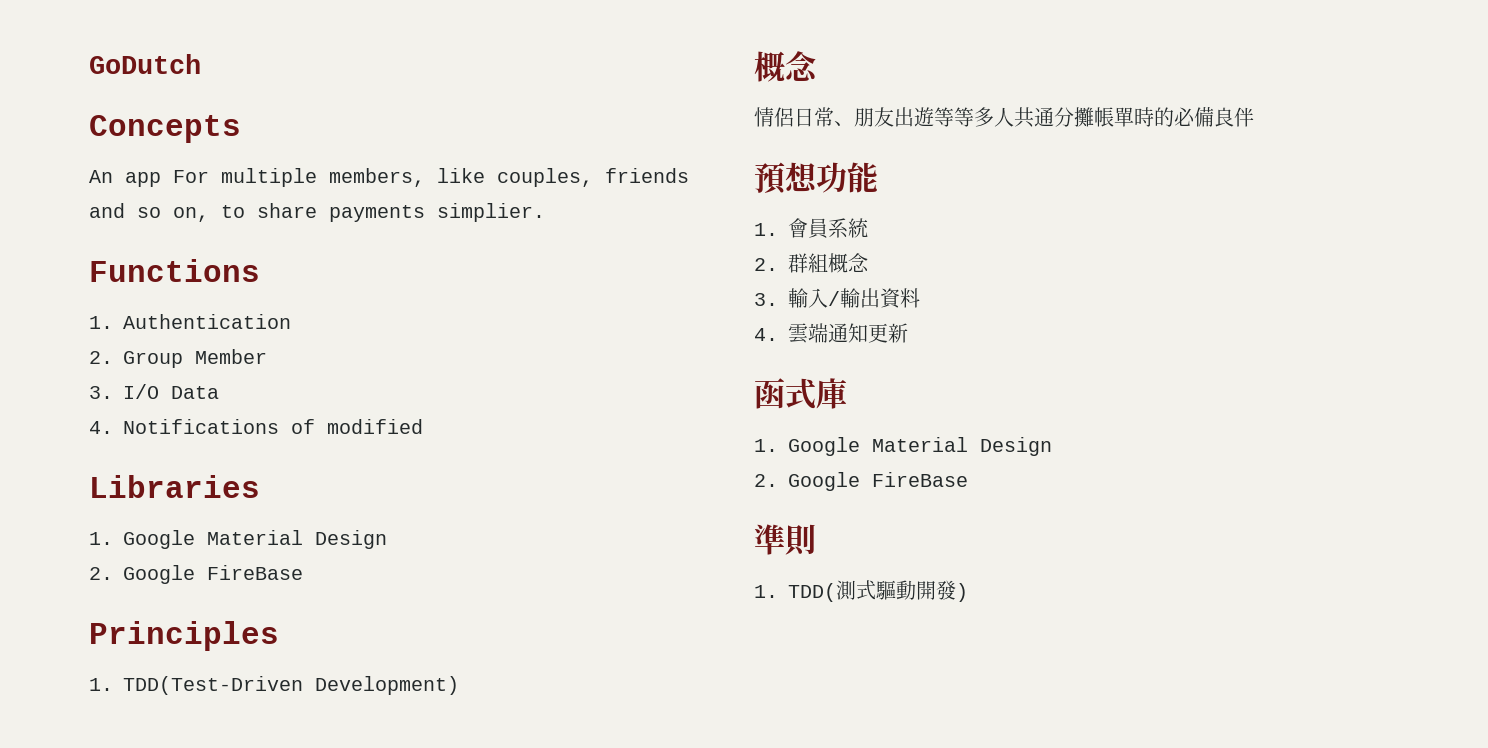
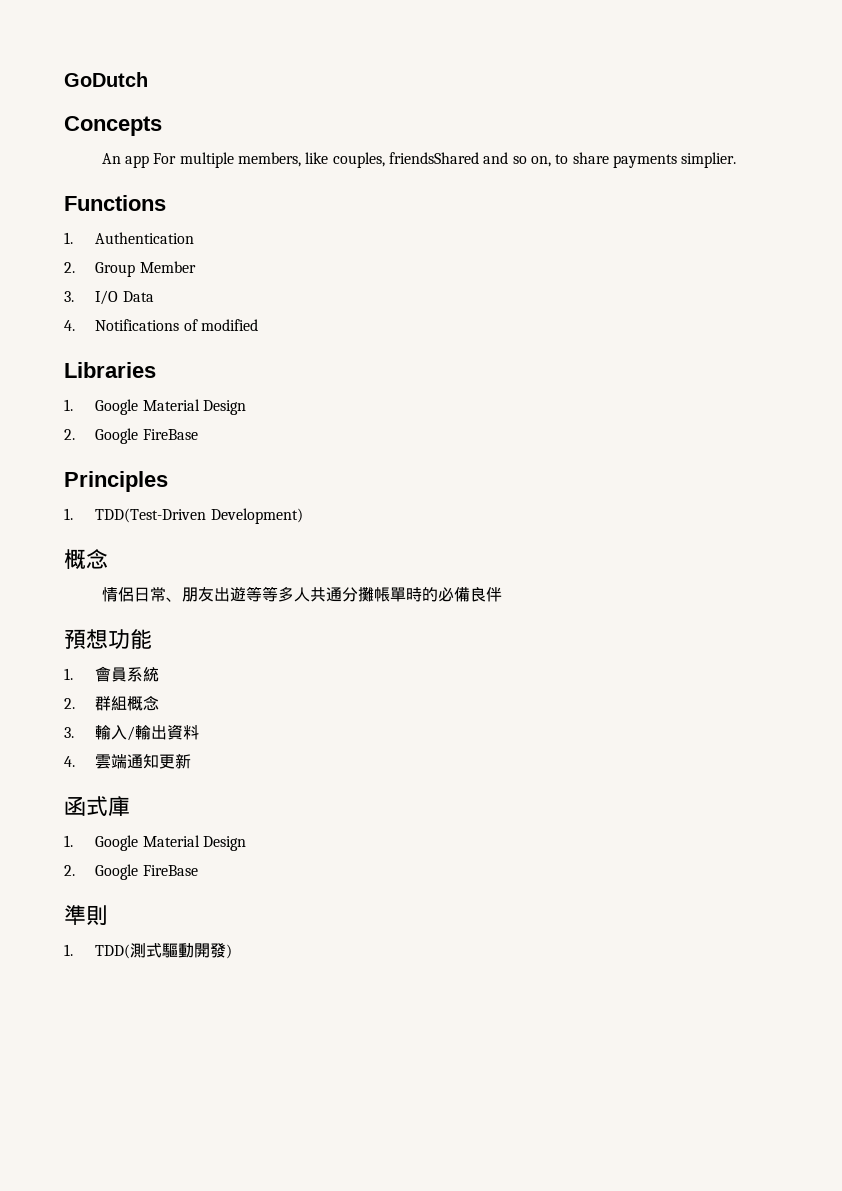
[605,168,689,183] friends -> [389,152,480,164] friendsShared

